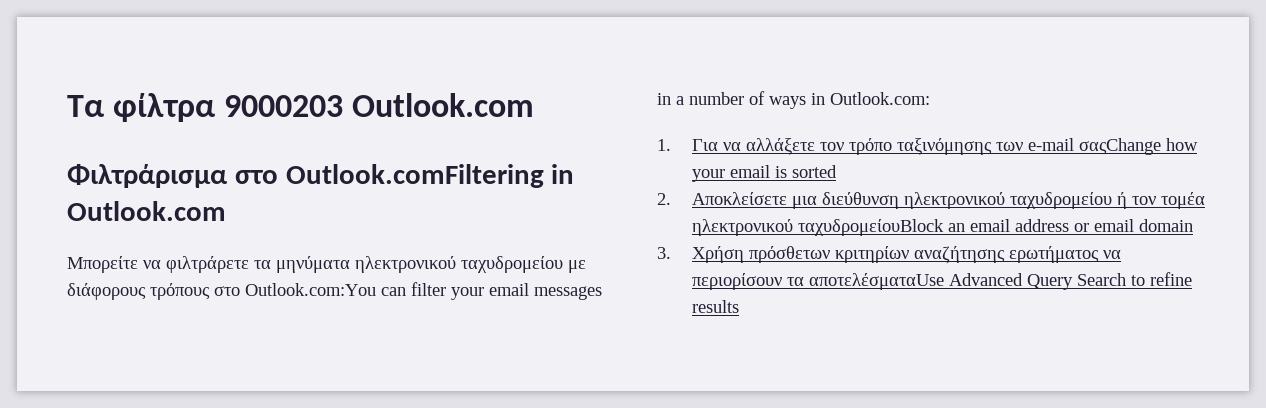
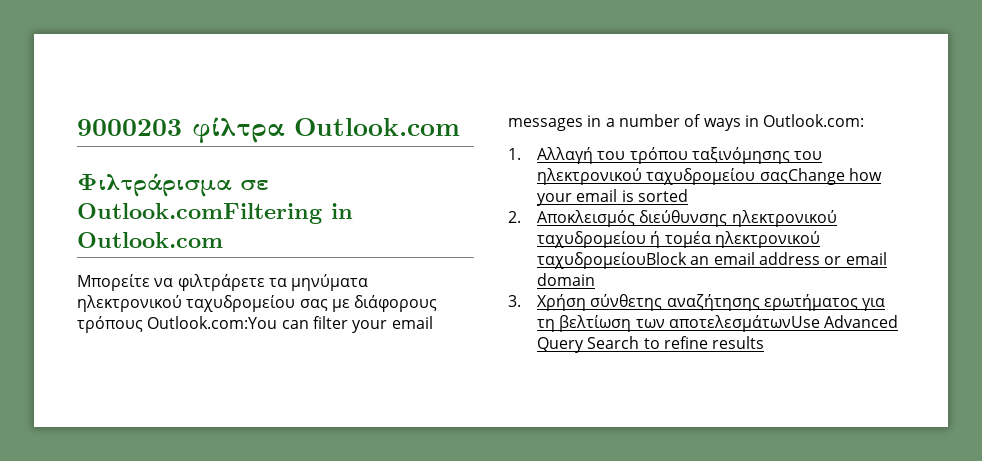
[67,93,344,122] Τα φίλτρα 9000203 -> [77,117,285,143] 9000203 φίλτρα
[234,170,278,184] στο -> [240,180,269,190] σε
(563, 264) none -> [299,299,328,311] σας
[214,285,240,296] στο -> (143, 324) none
[691,138,1074,155] Για να αλλάξετε τον τρόπο ταξινόμησης των e-mail -> [536,147,823,164] [536,168,756,185] Αλλαγή του τρόπου ταξινόμησης του ηλεκτρονικού ταχυδρομείου
[691,192,899,209] Αποκλείσετε μια διεύθυνση -> [536,210,728,227] Αποκλεισμός διεύθυνσης
[1131,196,1156,205] τον -> (661, 239) none
[748,246,1121,264] [691,273,944,290] πρόσθετων κριτηρίων αναζήτησης ερωτήματος να περιορίσουν τα αποτελέσματαUse -> [590,294,886,311] [536,315,820,332] σύνθετης αναζήτησης ερωτήματος για τη βελτίωση των αποτελεσμάτωνUse

